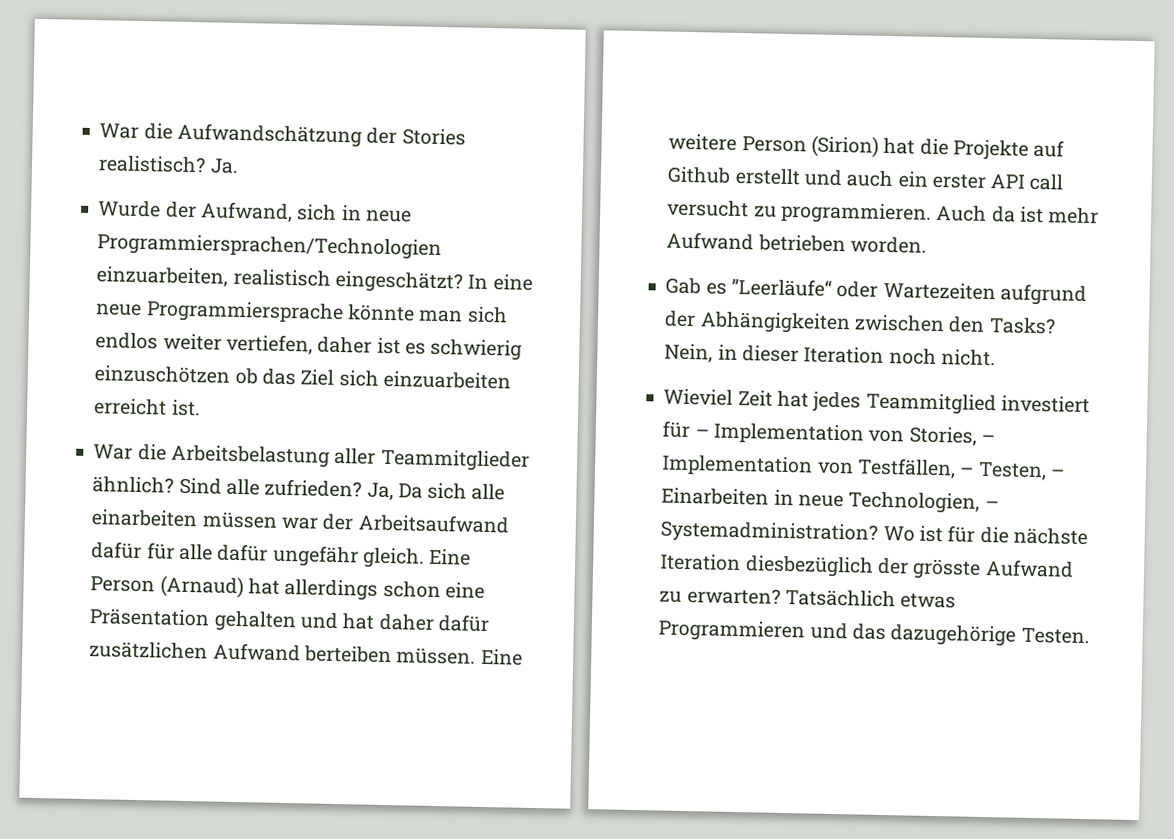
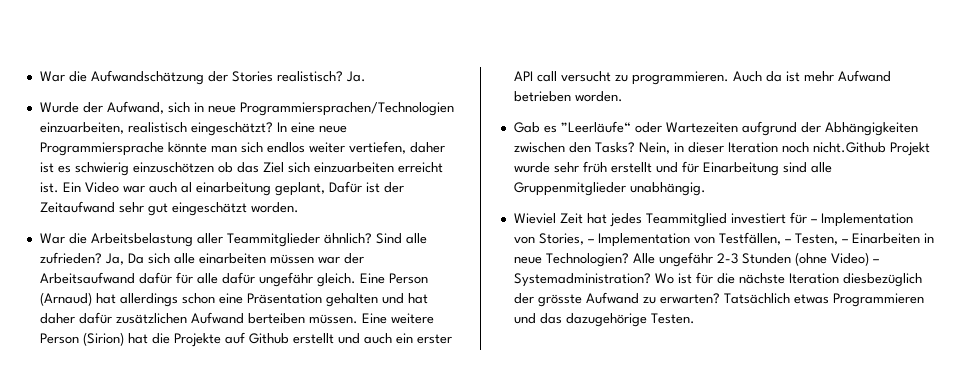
(201, 408) none -> [62,181,404,196] [39,201,299,216] Ein Video war auch al einarbeitung geplant, Dafür ist der Zeitaufwand sehr gut eingeschätzt worden.
[940,349,996,367] nicht. -> [812,142,930,156] [513,161,832,176] [513,182,706,196] nicht.Github Projekt wurde sehr früh erstellt und für Einarbeitung sind alle Gruppenmitglieder unabhängig.
[848,491,981,514] Technologien, -> [545,252,869,267] Technologien? Alle ungefähr 2-3 Stunden (ohne Video)

